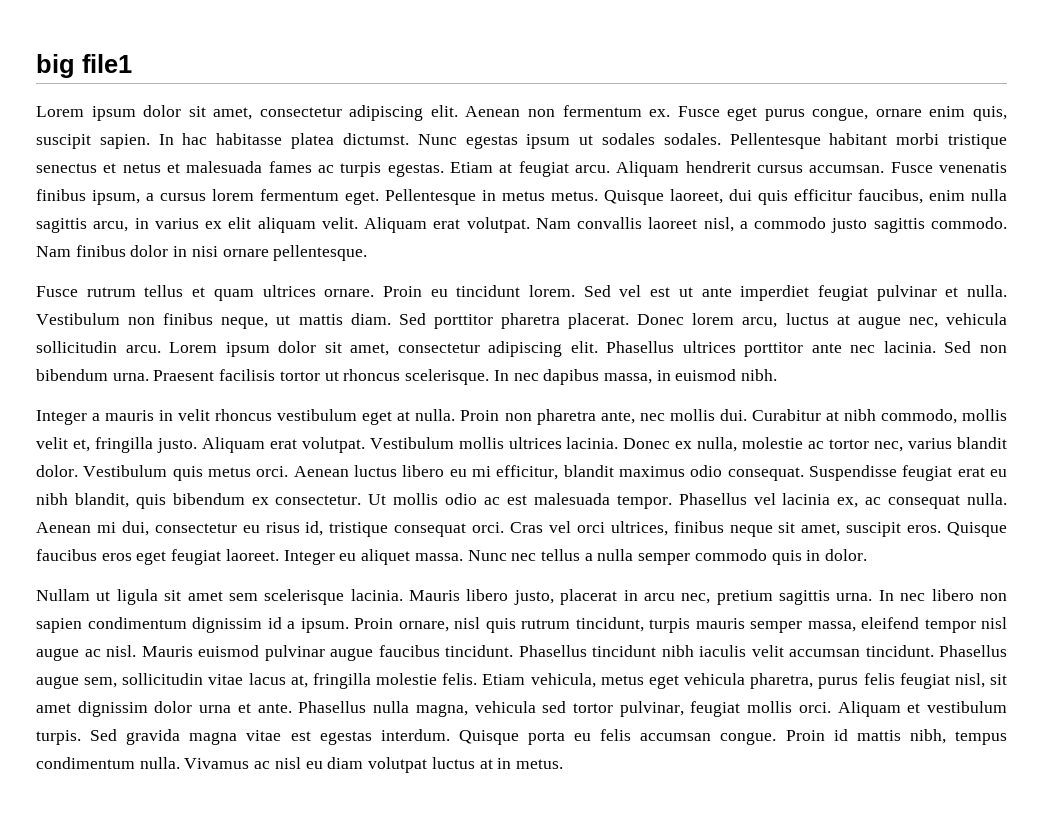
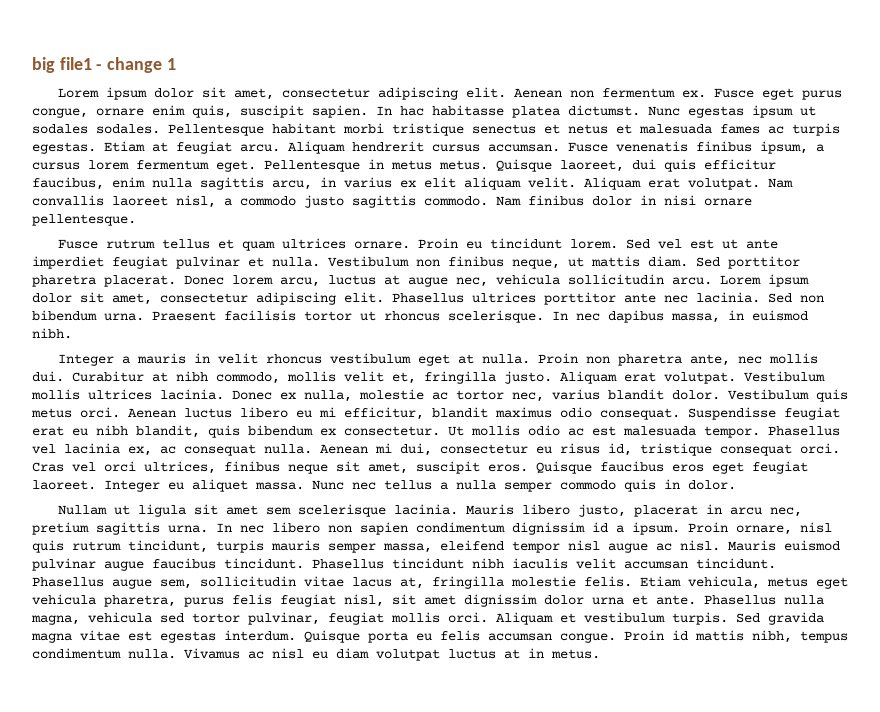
(132, 63) none -> [96,57,176,73] - change 1

